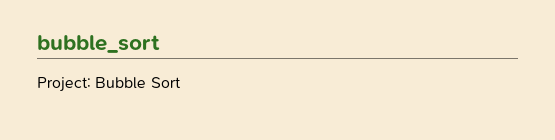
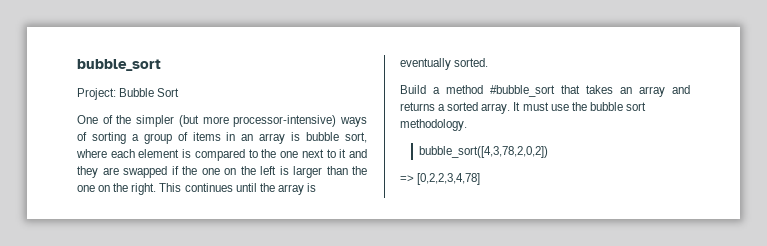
(181, 82) none -> [77,115,367,127] [77,132,367,144] [76,149,367,161] [77,166,367,178] [77,183,316,195] [400,58,489,70] [400,85,690,97] [400,102,646,114] [400,119,467,131] [419,146,549,158] [400,173,481,185] // One of the simpler (but more processor-intensive) ways of sorting a group of items in an array is bubble sort, where each element is compared to the one next to it and they are swapped if the one on the left is larger than the one on the right. This continues until the array is eventually sorted. // Build a method #bubble_sort that takes an array and returns a sorted array. It must use the bubble sort methodology. // bubble_sort([4,3,78,2,0,2]) // => [0,2,2,3,4,78]

